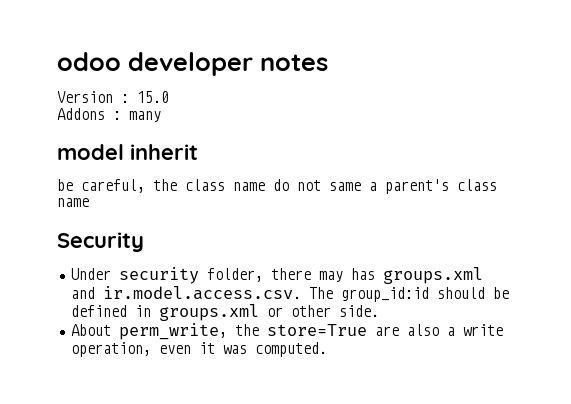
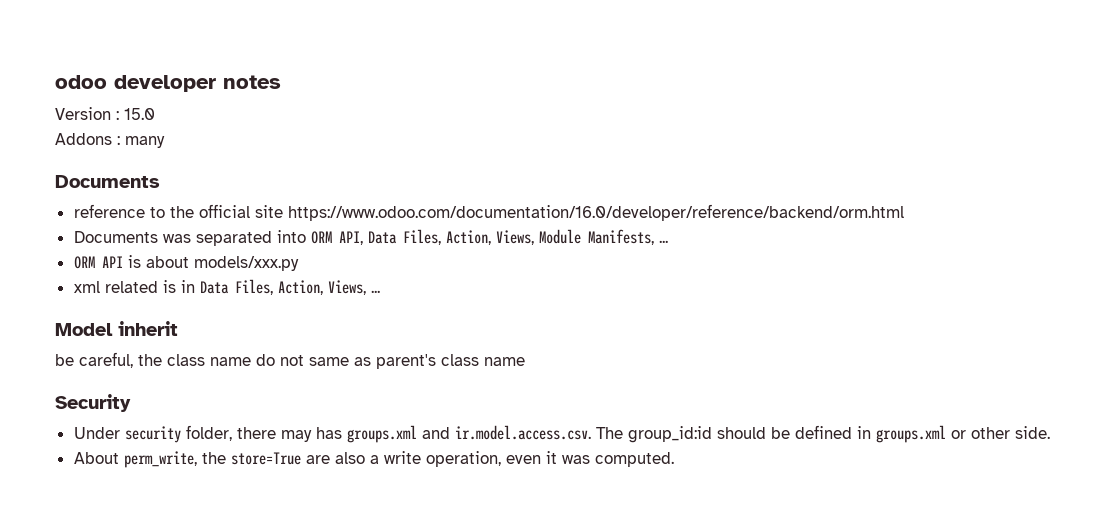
[57,144,124,160] model -> [55,175,160,188] [73,204,904,221] [73,229,668,246] [73,255,299,271] [73,279,380,295] [55,323,113,336] Documents // reference to the official site https://www.odoo.com/documentation/16.0/developer/reference/backend/orm.html // Documents was separated into ORM API, Data Files, Action, Views, Module Manifests, ... // ORM API is about models/xxx.py // xml related is in Data Files, Action, Views, ... // Model
[369,182,377,191] a -> [354,357,371,366] as

